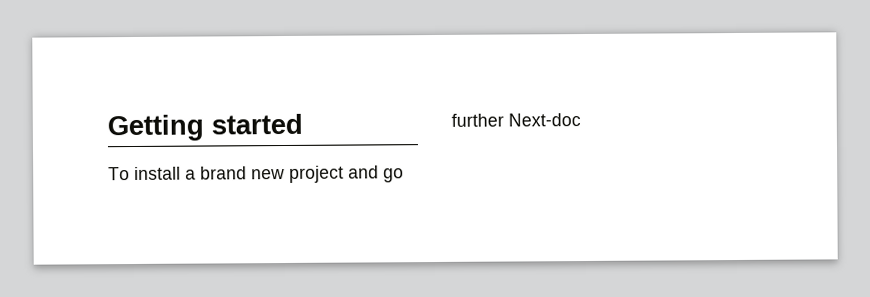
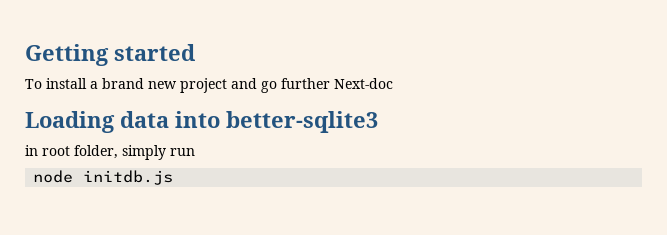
(581, 120) none -> [25,111,378,133] [25,145,195,160] [33,170,174,185] // Loading data into better-sqlite3 // in root folder, simply run // node initdb.js

